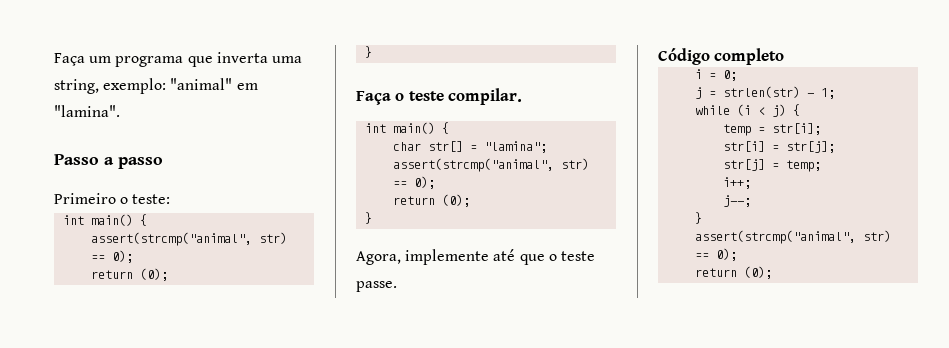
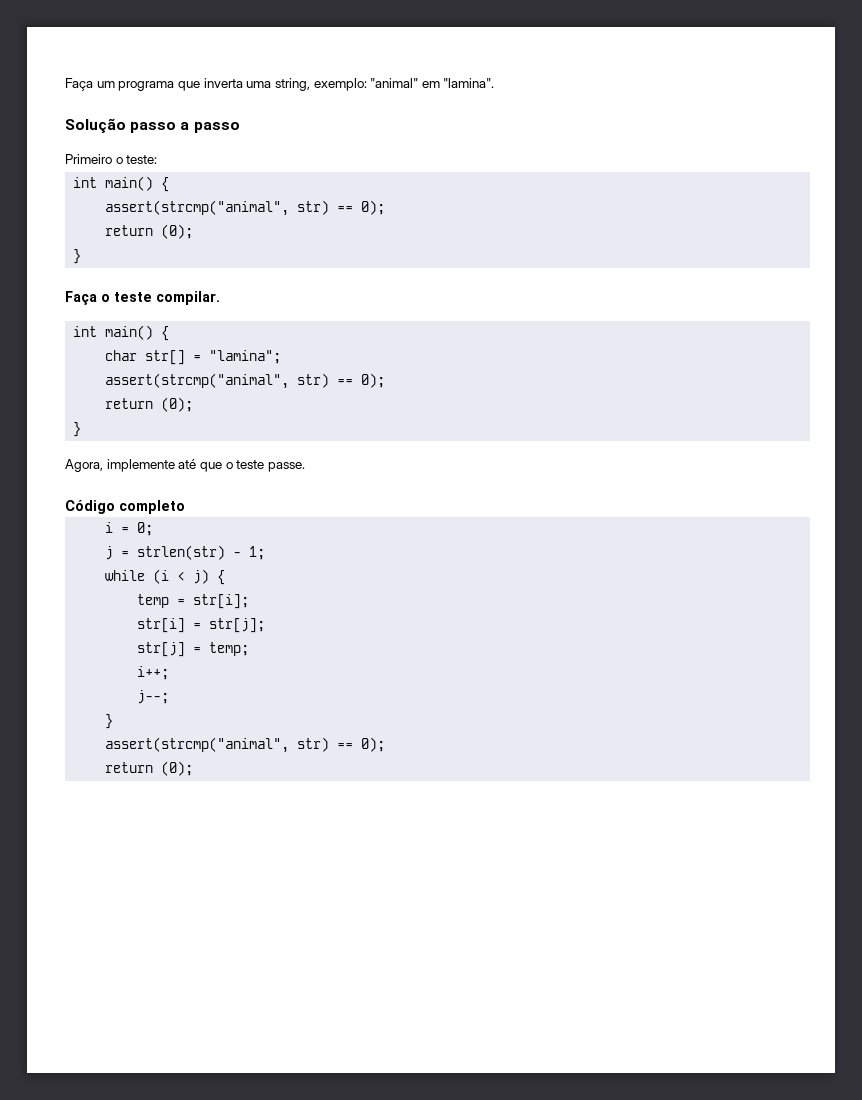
[54,154,99,165] Passo -> [65,118,177,133] Solução passo

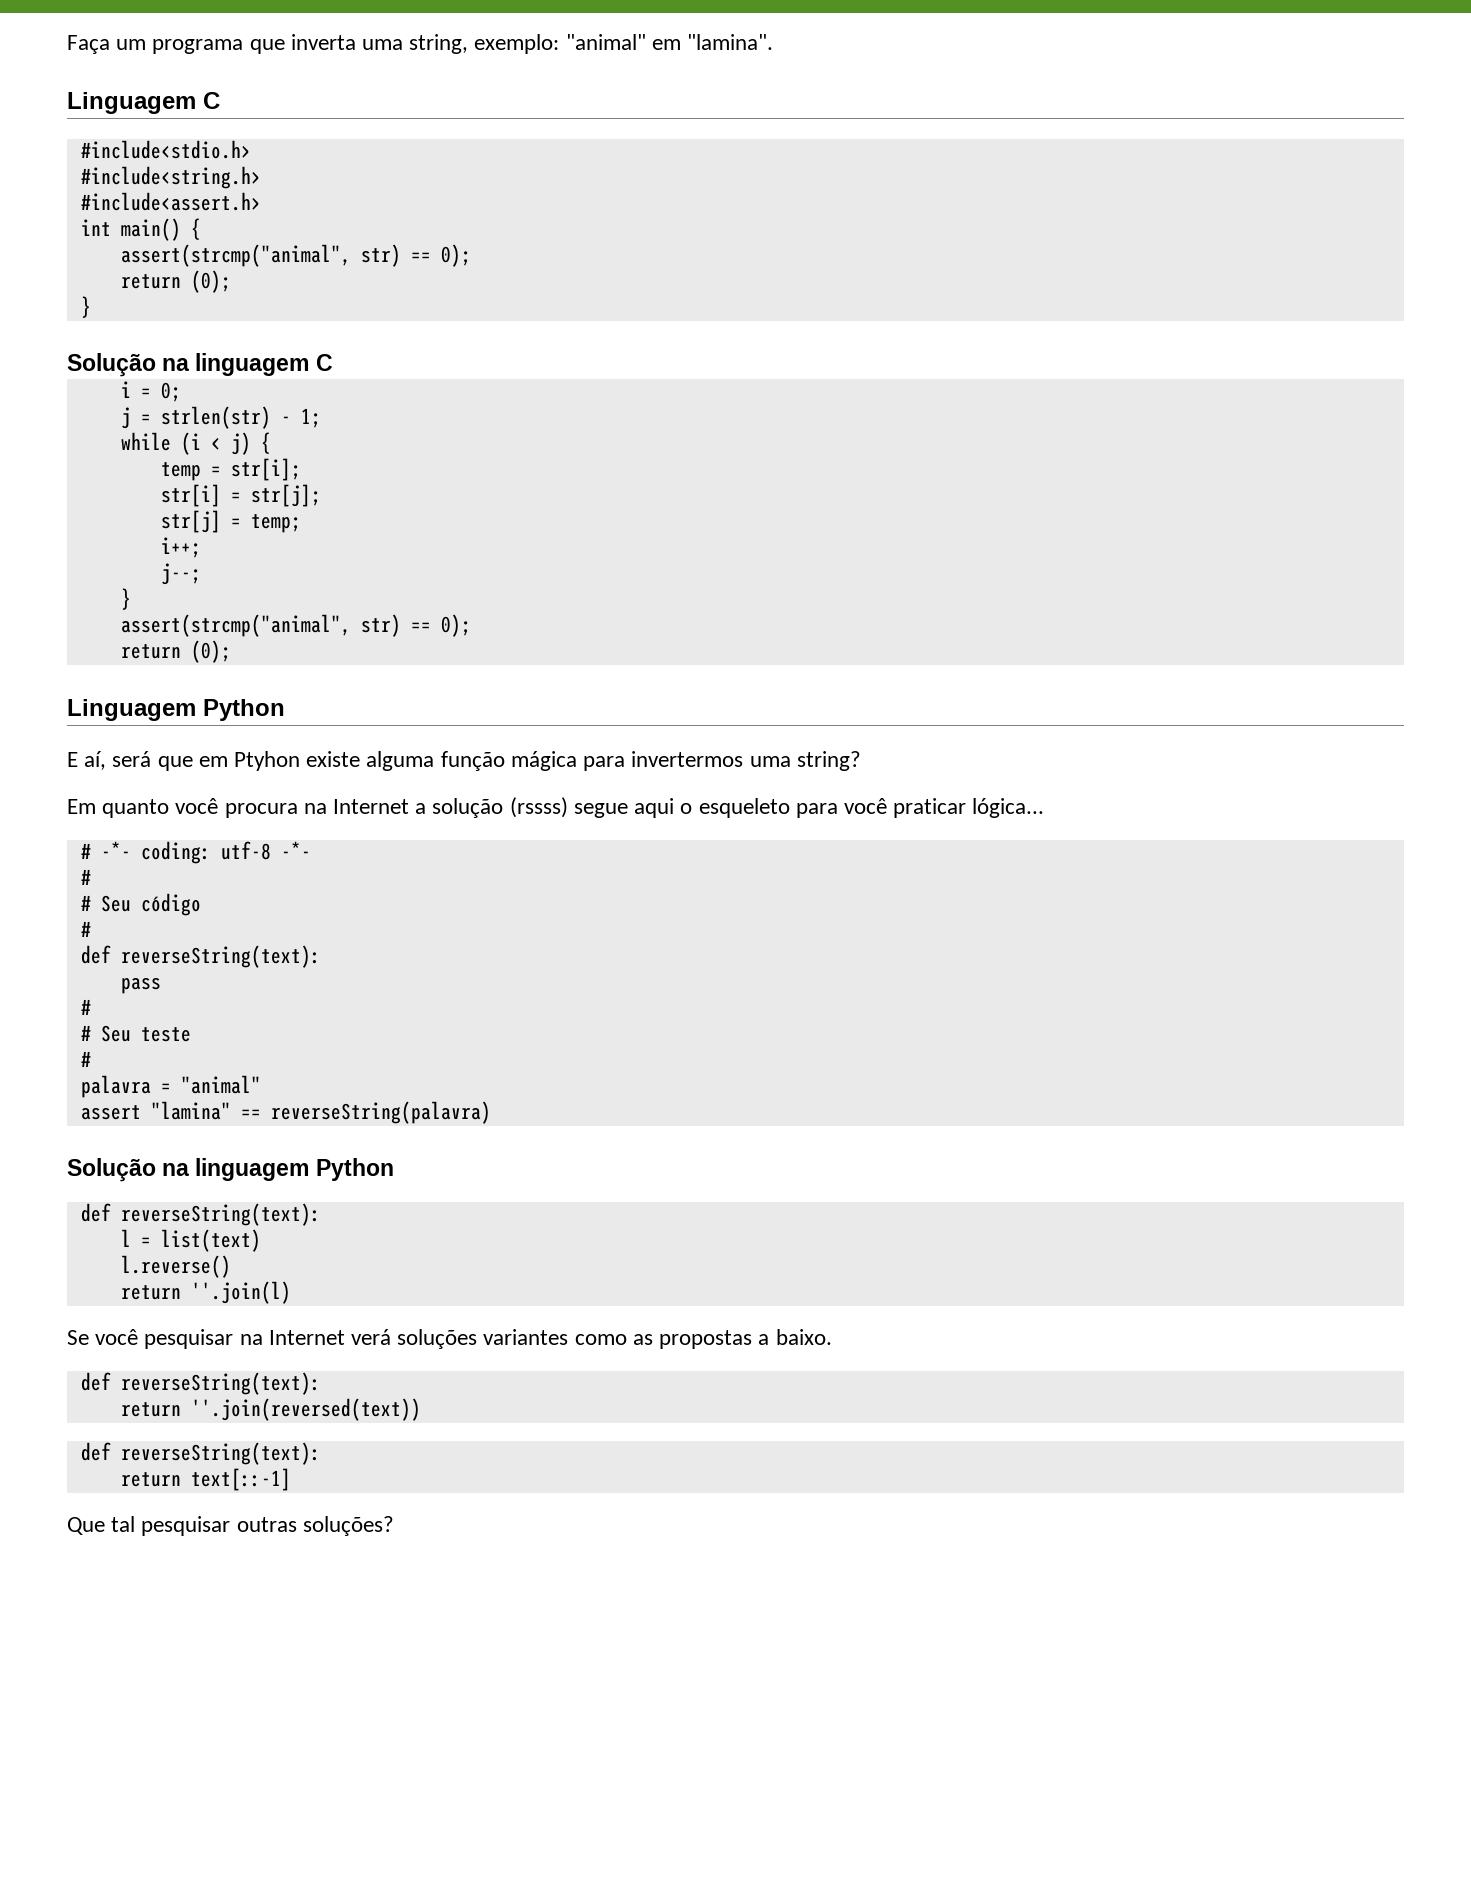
[65,118,240,133] [65,154,158,164] Solução passo a passo // Primeiro o teste: -> [67,92,220,114] [80,140,251,159] [80,166,261,189] [80,192,261,211] Linguagem C // #include<stdio.h> // #include<string.h> // #include<assert.h>
[65,291,220,305] [73,325,170,341] [105,350,282,365] [105,373,386,389] [105,397,194,412] [73,422,82,437] [65,459,305,472] [65,500,185,514] Faça o teste compilar. // int main() { // char str[] = "lamina"; // assert(strcmp("animal", str) == 0); // return (0); // } // Agora, implemente até que o teste passe. // Código completo -> [67,353,333,377] Solução na linguagem C
(194, 768) none -> [67,699,285,721] [67,751,861,771] [67,797,1045,818] [80,841,311,864] [80,869,91,885] [80,893,201,916] [80,921,91,937] [80,945,321,968] [120,977,161,994] [80,999,91,1015] [80,1025,191,1042] [80,1051,91,1067] [80,1075,261,1098] [80,1101,491,1124] [67,1158,394,1182] [80,1203,321,1226] [120,1229,261,1252] [120,1255,231,1278] [120,1281,291,1304] [67,1329,832,1349] [80,1372,321,1395] [120,1398,421,1421] [80,1442,321,1465] [120,1468,291,1491] [67,1516,394,1536] // Linguagem Python // E aí, será que em Ptyhon existe alguma função mágica para invertermos uma string? // Em quanto você procura na Internet a solução (rssss) segue aqui o esqueleto para você praticar lógica... // # -*- coding: utf-8 -*- // # // # Seu código // # // def reverseString(text): // pass // # // # Seu teste // # // palavra = "animal" // assert "lamina" == reverseString(palavra) // Solução na linguagem Python // def reverseString(text): // l = list(text) // l.reverse() // return ''.join(l) // Se você pesquisar na Internet verá soluções variantes como as propostas a baixo. // def reverseString(text): // return ''.join(reversed(text)) // def reverseString(text): // return text[::-1] // Que tal pesquisar outras soluções?

